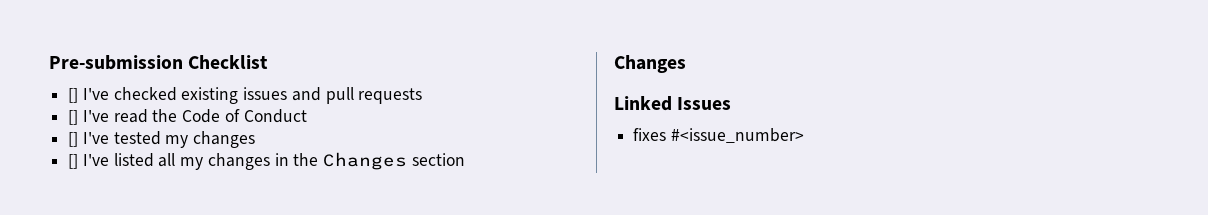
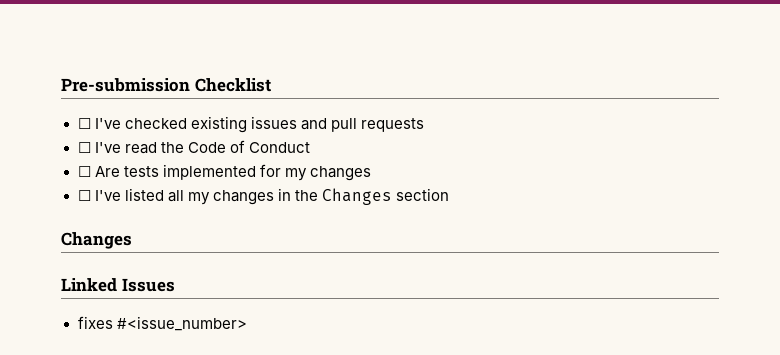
[68,88,79,103] [] -> [77,118,91,129] ☐
[68,110,79,125] [] -> [77,142,91,153] ☐
[68,131,161,147] [] I've tested -> [77,164,281,180] ☐ Are tests implemented for
[68,154,79,169] [] -> [77,190,91,201] ☐

